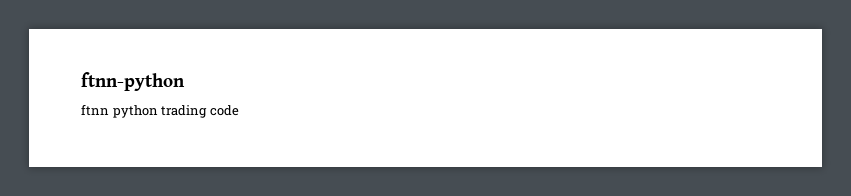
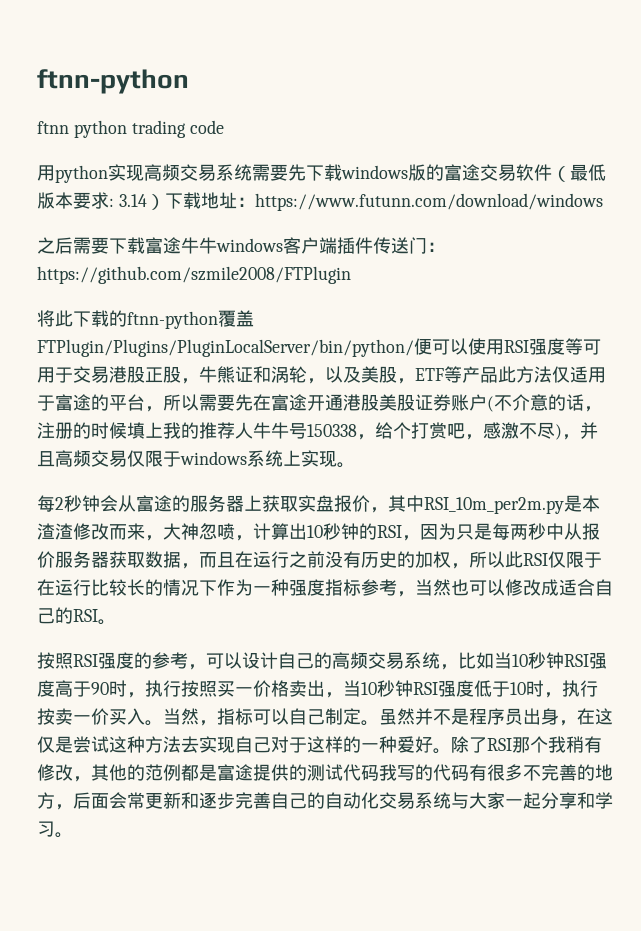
(239, 110) none -> [37,164,606,183] [37,192,603,211] [37,237,445,254] [37,266,351,284] [37,310,254,329] [37,338,601,357] [37,366,606,384] [37,394,602,412] [37,422,598,440] [37,450,355,468] [37,495,600,514] [37,523,600,541] [37,551,602,569] [37,579,613,597] [37,607,116,625] [37,652,607,670] [37,680,598,698] [37,708,613,726] [37,736,602,754] [37,764,613,782] [37,792,613,810] [37,821,73,838] // 用python实现高频交易系统需要先下载windows版的富途交易软件（最低版本要求: 3.14）下载地址：https://www.futunn.com/download/windows // 之后需要下载富途牛牛windows客户端插件传送门：https://github.com/szmile2008/FTPlugin // 将此下载的ftnn-python覆盖FTPlugin/Plugins/PluginLocalServer/bin/python/便可以使用RSI强度等可用于交易港股正股，牛熊证和涡轮，以及美股，ETF等产品此方法仅适用于富途的平台，所以需要先在富途开通港股美股证券账户(不介意的话，注册的时候填上我的推荐人牛牛号150338，给个打赏吧，感激不尽)，并且高频交易仅限于windows系统上实现。 // 每2秒钟会从富途的服务器上获取实盘报价，其中RSI_10m_per2m.py是本渣渣修改而来，大神忽喷，计算出10秒钟的RSI，因为只是每两秒中从报价服务器获取数据，而且在运行之前没有历史的加权，所以此RSI仅限于在运行比较长的情况下作为一种强度指标参考，当然也可以修改成适合自己的RSI。 // 按照RSI强度的参考，可以设计自己的高频交易系统，比如当10秒钟RSI强度高于90时，执行按照买一价格卖出，当10秒钟RSI强度低于10时，执行按卖一价买入。当然，指标可以自己制定。虽然并不是程序员出身，在这仅是尝试这种方法去实现自己对于这样的一种爱好。除了RSI那个我稍有修改，其他的范例都是富途提供的测试代码我写的代码有很多不完善的地方，后面会常更新和逐步完善自己的自动化交易系统与大家一起分享和学习。

